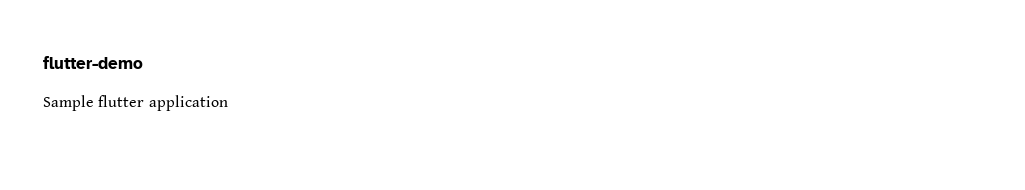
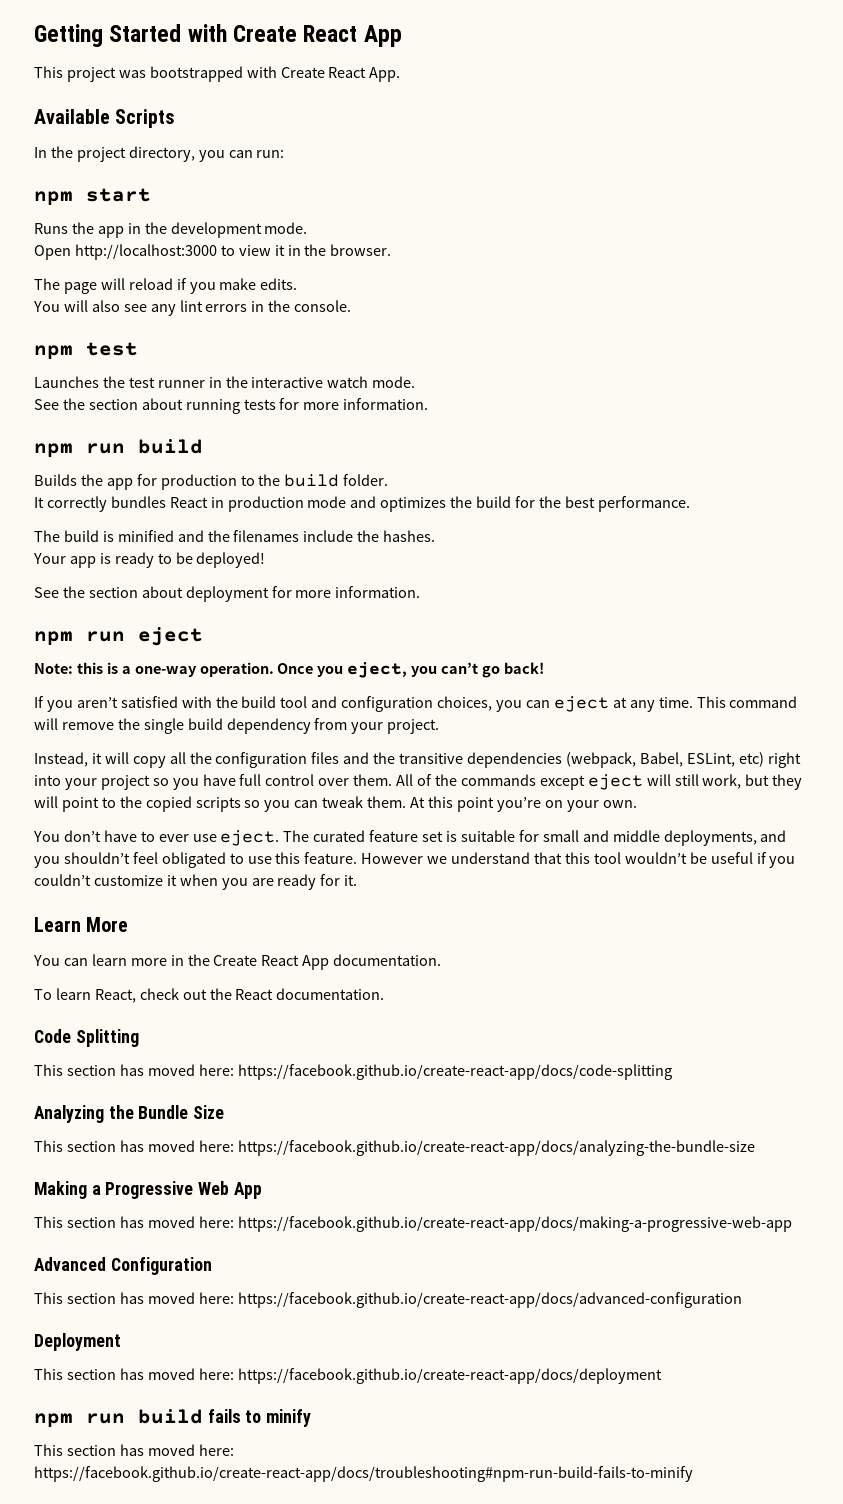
[43,56,143,69] [43,95,228,111] flutter-demo // Sample flutter application -> [34,24,402,47] [34,66,401,82] [34,109,176,128] [34,146,285,162] [34,188,151,205] [34,222,308,238] [34,244,392,260] [34,278,298,294] [33,300,352,316] [34,342,138,359] [34,376,416,388] [34,398,429,414] [34,439,203,457] [34,474,389,490] [34,496,690,512] [34,530,436,542] [33,552,266,568] [34,586,421,602] [34,627,203,646] [34,662,544,678] [34,696,798,712] [34,718,440,734] [34,752,801,768] [34,774,803,790] [34,796,637,812] [33,830,787,846] [34,852,796,868] [34,874,358,890] [34,917,129,932] [33,954,442,970] [34,988,385,1003] [34,1029,139,1047] [34,1064,672,1080] [34,1105,225,1123] [34,1140,755,1156] [34,1181,262,1199] [34,1216,792,1232] [34,1257,212,1275] [34,1292,742,1308] [34,1333,121,1351] [34,1368,662,1384] [34,1409,312,1427] [34,1444,234,1456] [34,1466,693,1482] Getting Started with Create React App // This project was bootstrapped with Create React App. // Available Scripts // In the project directory, you can run: // npm start // Runs the app in the development mode. // Open http://localhost:3000 to view it in the browser. // The page will reload if you make edits. // You will also see any lint errors in the console. // npm test // Launches the test runner in the interactive watch mode. // See the section about running tests for more information. // npm run build // Builds the app for production to the build folder. // It correctly bundles React in production mode and optimizes the build for the best performance. // The build is minified and the filenames include the hashes. // Your app is ready to be deployed! // See the section about deployment for more information. // npm run eject // Note: this is a one-way operation. Once you eject, you can’t go back! // If you aren’t satisfied with the build tool and configuration choices, you can eject at any time. This command will remove the single build dependency from your project. // Instead, it will copy all the configuration files and the transitive dependencies (webpack, Babel, ESLint, etc) right into your project so you have full control over them. All of the commands except eject will still work, but they will point to the copied scripts so you can tweak them. At this point you’re on your own. // You don’t have to ever use eject. The curated feature set is suitable for small and middle deployments, and you shouldn’t feel obligated to use this feature. However we understand that this tool wouldn’t be useful if you couldn’t customize it when you are ready for it. // Learn More // You can learn more in the Create React App documentation. // To learn React, check out the React documentation. // Code Splitting // This section has moved here: https://facebook.github.io/create-react-app/docs/code-splitting // Analyzing the Bundle Size // This section has moved here: https://facebook.github.io/create-react-app/docs/analyzing-the-bundle-size // Making a Progressive Web App // This section has moved here: https://facebook.github.io/create-react-app/docs/making-a-progressive-web-app // Advanced Configuration // This section has moved here: https://facebook.github.io/create-react-app/docs/advanced-configuration // Deployment // This section has moved here: https://facebook.github.io/create-react-app/docs/deployment // npm run build fails to minify // This section has moved here: https://facebook.github.io/create-react-app/docs/troubleshooting#npm-run-build-fails-to-minify

